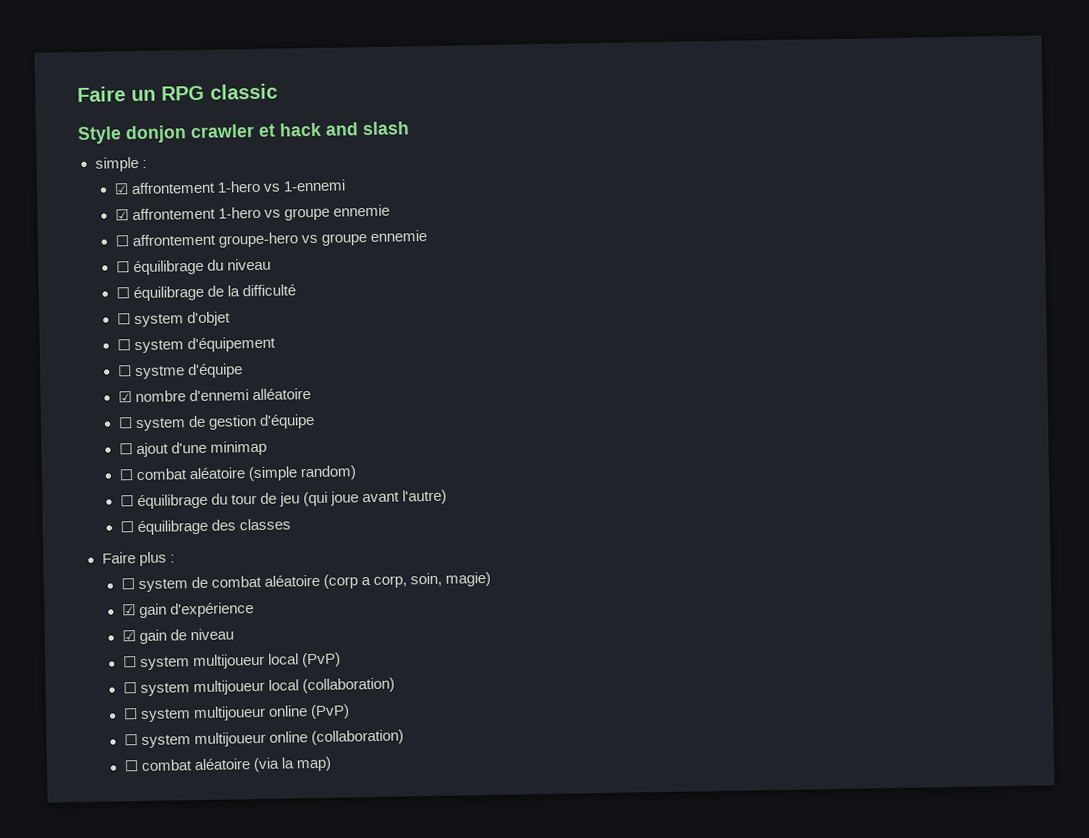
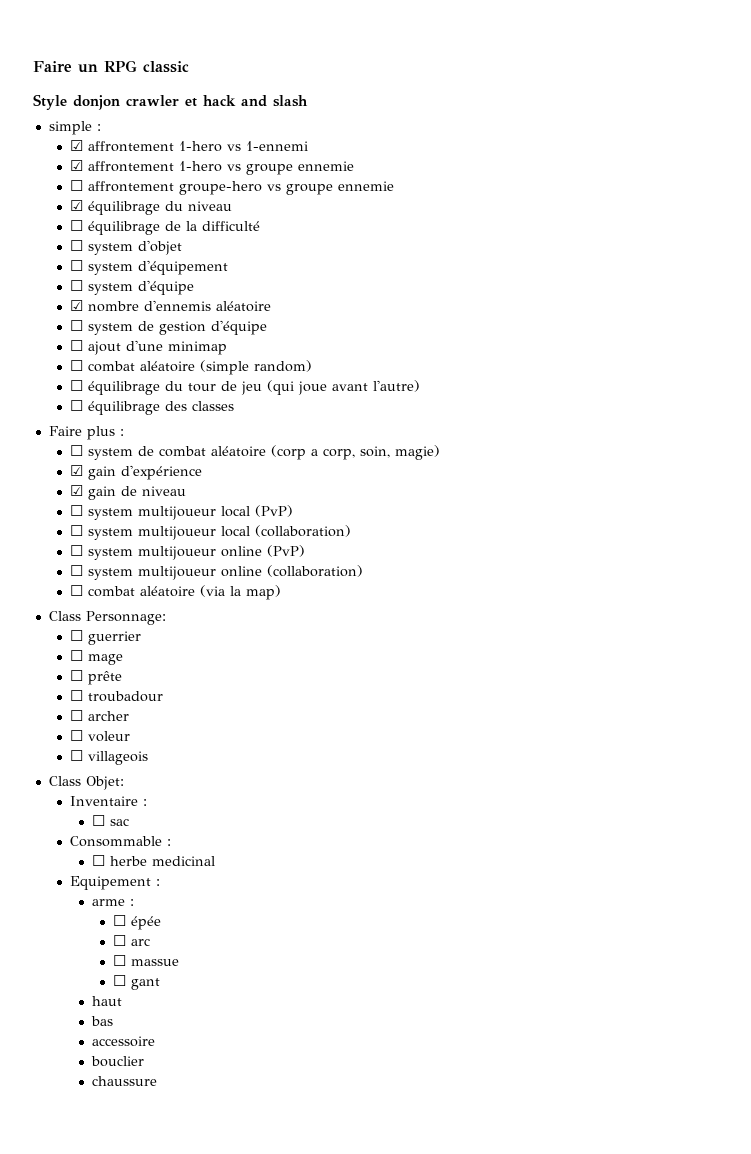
[115,261,130,273] ☐ -> [70,200,84,211] ☑
[134,365,185,380] systme -> [88,283,134,295] system
[188,388,311,402] d'ennemi alléatoire -> [144,300,272,312] d'ennemis aléatoire
(332, 764) none -> [48,611,166,625] [70,630,142,645] [70,650,124,665] [70,670,123,685] [70,690,164,702] [70,710,130,721] [70,730,131,742] [70,750,149,765] [48,776,124,790] [70,796,148,806] [91,815,129,826] [70,836,172,847] [91,855,215,866] [70,876,161,890] [91,899,134,906] [113,915,162,930] [113,935,151,946] [113,955,180,966] [113,975,161,990] [91,996,122,1006] [90,1016,113,1026] [91,1036,155,1047] [90,1056,144,1067] [91,1076,157,1086] // Class Personnage: // ☐ guerrier // ☐ mage // ☐ prête // ☐ troubadour // ☐ archer // ☐ voleur // ☐ villageois // Class Objet: // Inventaire : // ☐ sac // Consommable : // ☐ herbe medicinal // Equipement : // arme : // ☐ épée // ☐ arc // ☐ massue // ☐ gant // haut // bas // accessoire // bouclier // chaussure

